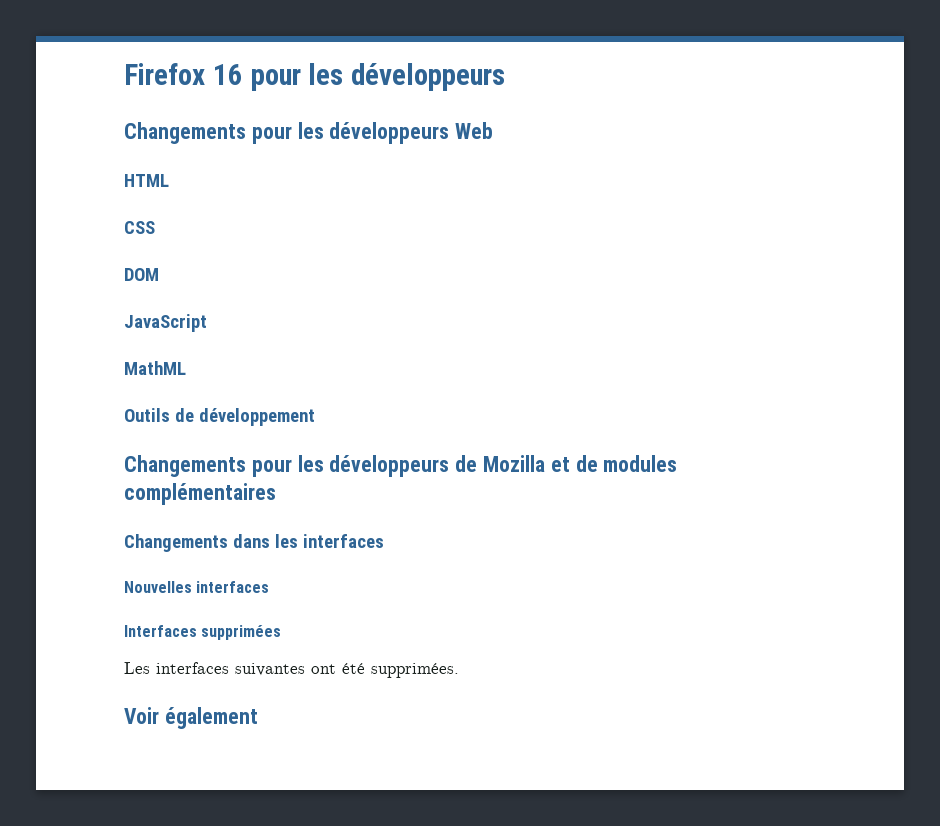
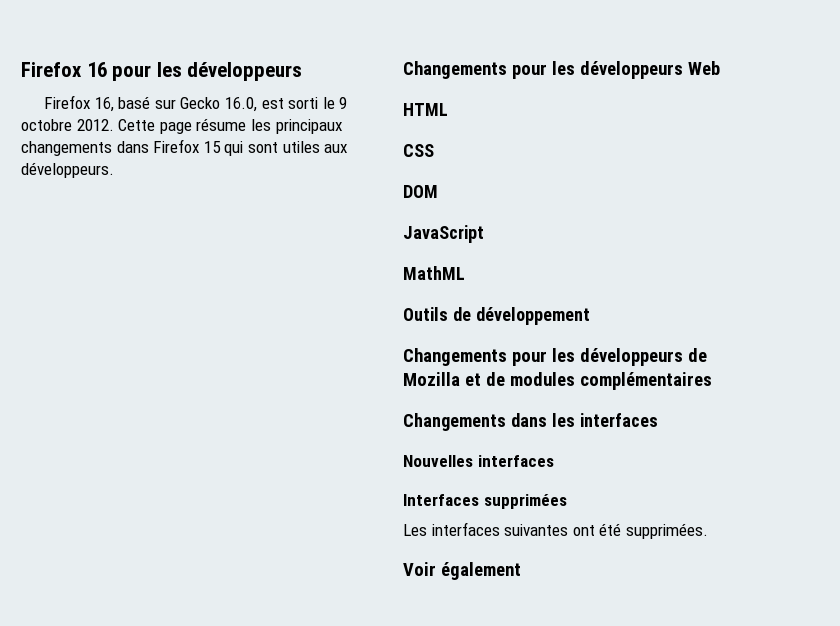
(506, 77) none -> [44,95,348,112] [21,118,342,134] [21,139,348,156] [21,162,114,178] // Firefox 16, basé sur Gecko 16.0, est sorti le 9 octobre 2012. Cette page résume les principaux changements dans Firefox 15 qui sont utiles aux développeurs.

